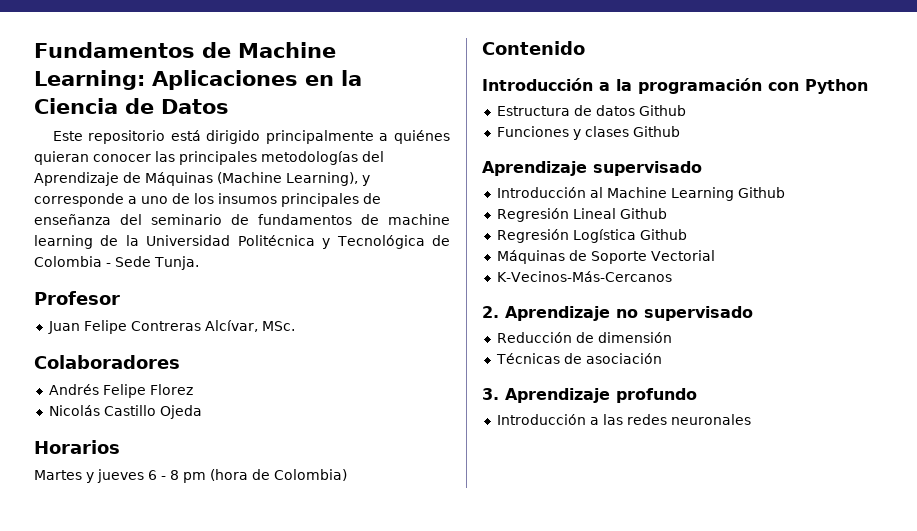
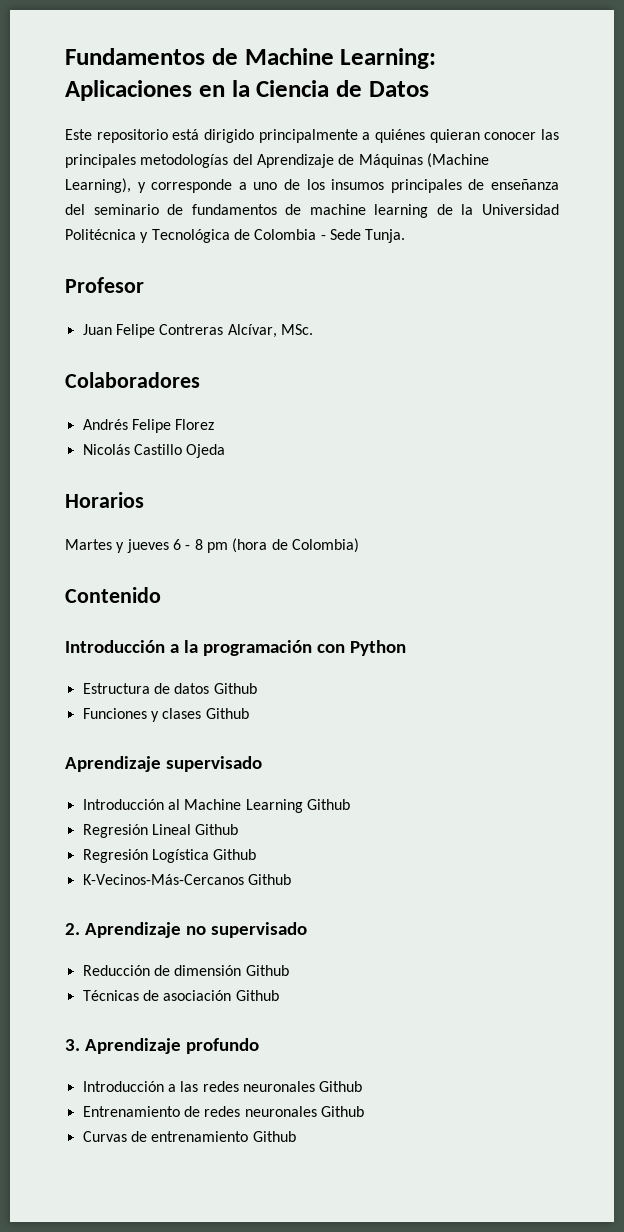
[496,250,715,264] // Máquinas de Soporte Vectorial -> (257, 854) none
(672, 276) none -> [247,874,291,885] Github
(672, 337) none -> [245,965,289,976] Github
(662, 358) none -> [235,990,279,1001] Github
(751, 419) none -> [319,1081,363,1092] [82,1106,364,1117] [82,1131,296,1142] Github // Entrenamiento de redes neuronales Github // Curvas de entrenamiento Github

